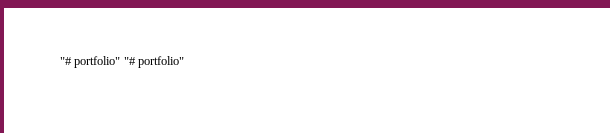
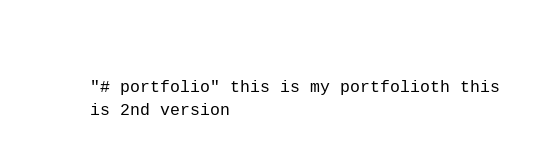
[60,56,185,68] "# portfolio" "# portfolio" -> [90,80,500,95] [90,103,230,115] "# portfolio" this is my portfolioth this is 2nd version

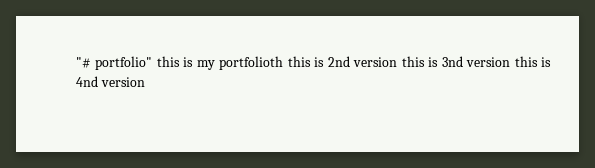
(230, 109) none -> [401,56,551,67] [76,76,145,87] this is 3nd version this is 4nd version

